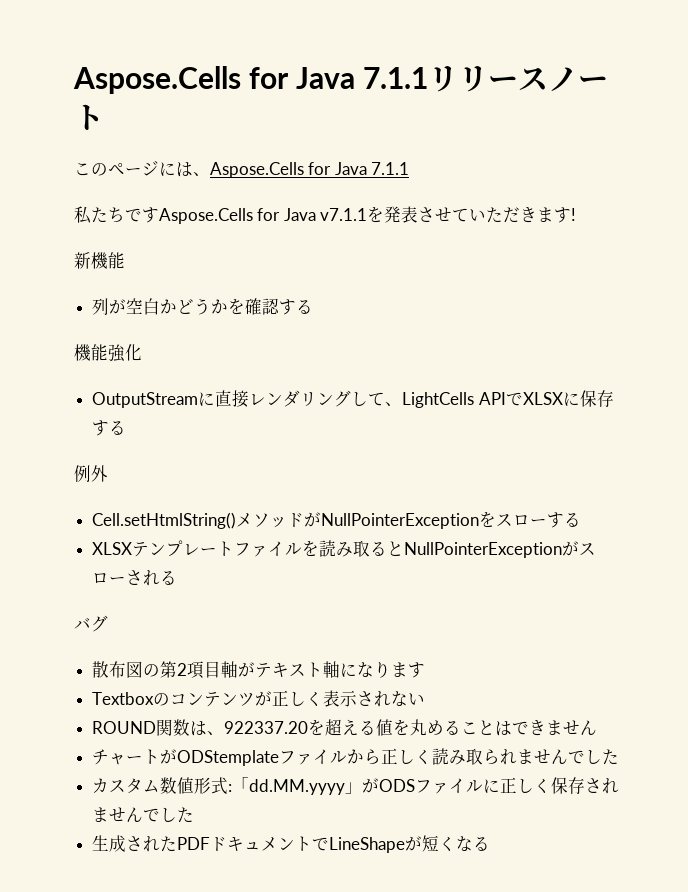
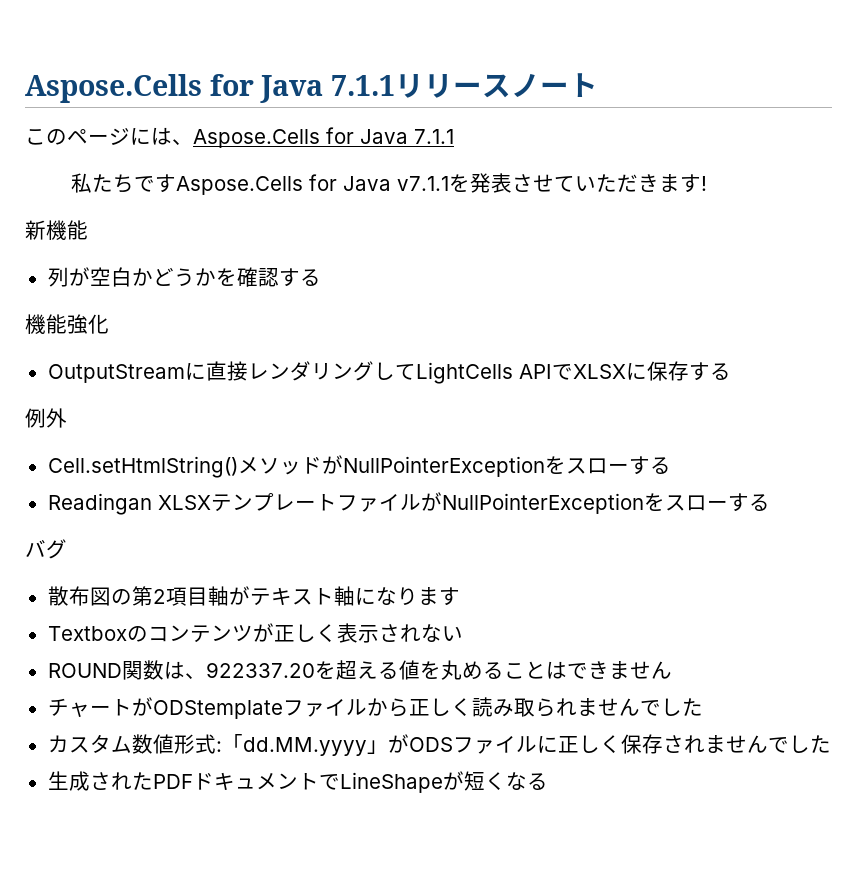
[385,402,403,407] 、 -> (416, 372) none
(582, 519) none -> [47,493,152,515] Readingan
[302,540,597,558] [92,570,161,586] を読み取るとNullPointerExceptionがスローされ -> [420,492,749,514] がNullPointerExceptionをスローす

